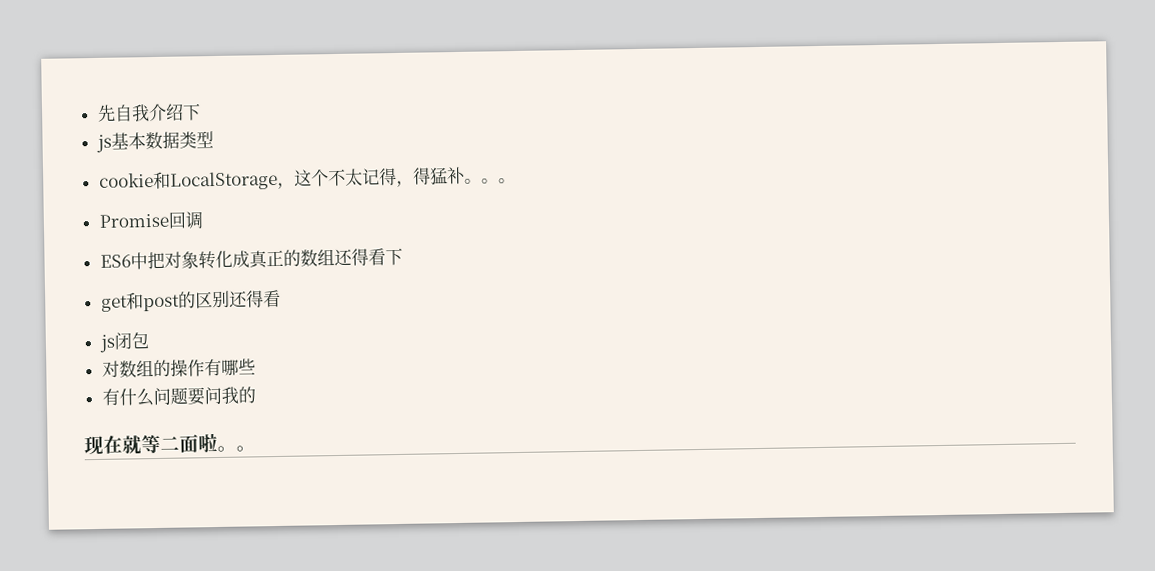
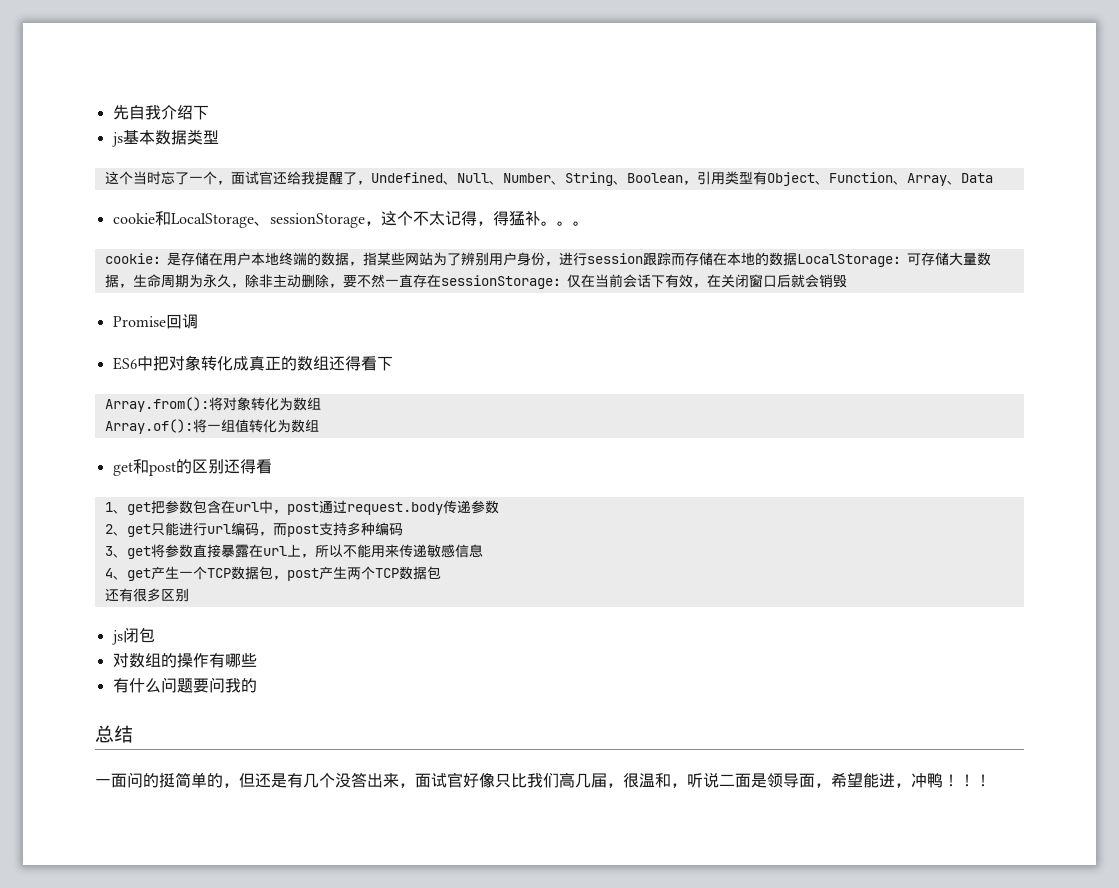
(214, 140) none -> [104,171,993,186] // 这个当时忘了一个，面试官还给我提醒了，Undefined、Null、Number、String、Boolean，引用类型有Object、Function、Array、Data
(278, 180) none -> [253,213,365,228] 、sessionStorage
(516, 181) none -> [104,252,991,267] [104,274,847,289] // cookie：是存储在用户本地终端的数据，指某些网站为了辨别用户身份，进行session跟踪而存储在本地的数据LocalStorage：可存储大量数据，生命周期为永久，除非主动删除，要不然一直存在sessionStorage：仅在当前会话下有效，在关闭窗口后就会销毁
(403, 256) none -> [104,397,321,412] [104,419,319,434] // Array.from():将对象转化为数组 // Array.of():将一组值转化为数组
(281, 298) none -> [104,500,499,515] [104,522,403,537] [104,544,483,559] [104,566,441,581] [104,588,189,602] // 1、get把参数包含在url中，post通过request.body传递参数 // 2、get只能进行url编码，而post支持多种编码 // 3、get将参数直接暴露在url上，所以不能用来传递敏感信息 // 4、get产生一个TCP数据包，post产生两个TCP数据包 // 还有很多区别
[84,432,256,456] 现在就等二面啦。。 -> [95,725,133,743] [95,772,991,788] 总结 // 一面问的挺简单的，但还是有几个没答出来，面试官好像只比我们高几届，很温和，听说二面是领导面，希望能进，冲鸭！！！

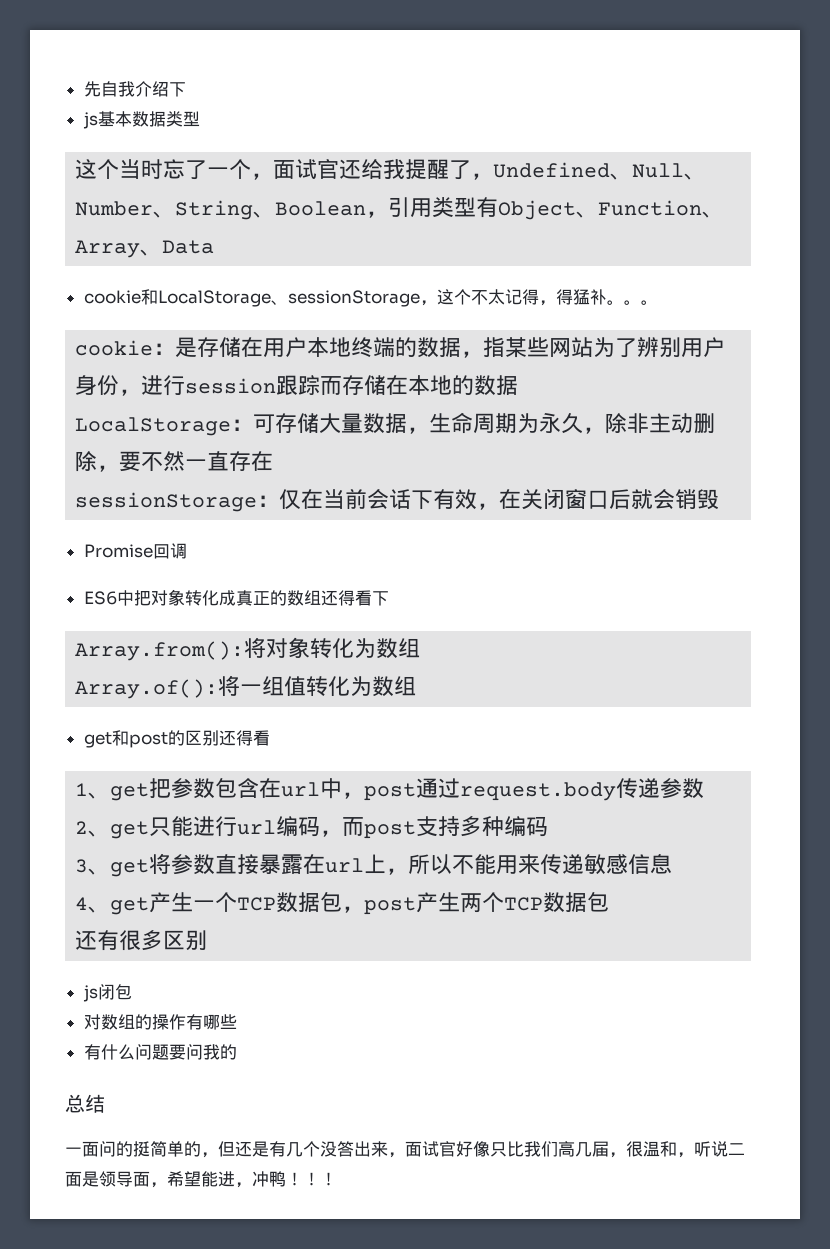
(797, 259) none -> (519, 385) //
(441, 281) none -> (274, 461) //

